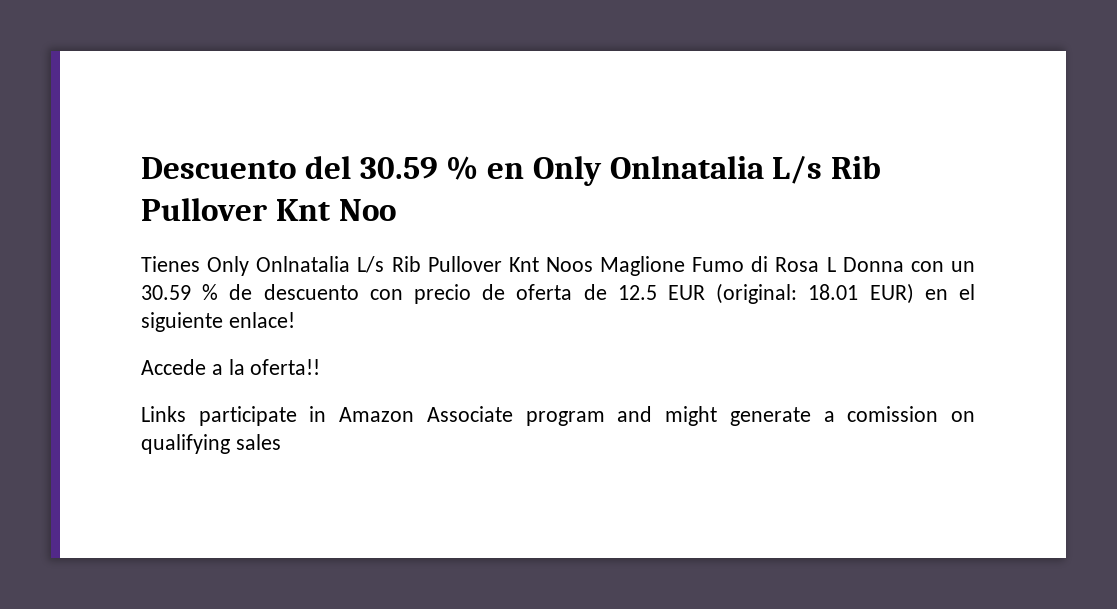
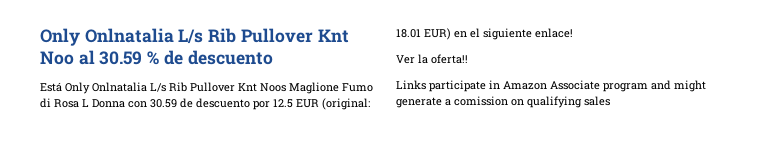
[141,156,525,180] Descuento del 30.59 % en -> (40, 37) none
[141,256,200,272] // Tienes -> [78,50,273,65] [40,82,62,92] al 30.59 % de descuento // Está
[950,261,975,272] [141,284,607,304] un 30.59 % de descuento con precio de oferta de -> [150,98,270,110] 30.59 de descuento por
[141,359,223,375] Accede a -> [396,55,415,64] Ver

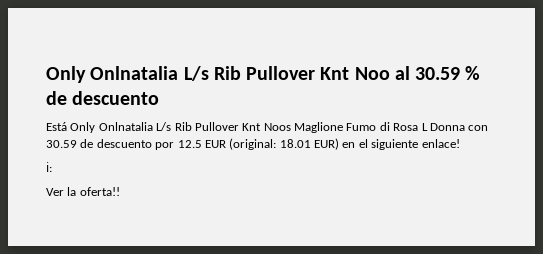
(573, 33) none -> [46,162,52,172] // ℹ:
[396,80,706,92] [396,96,610,108] // Links participate in Amazon Associate program and might generate a comission on qualifying sales -> (120, 191) none

